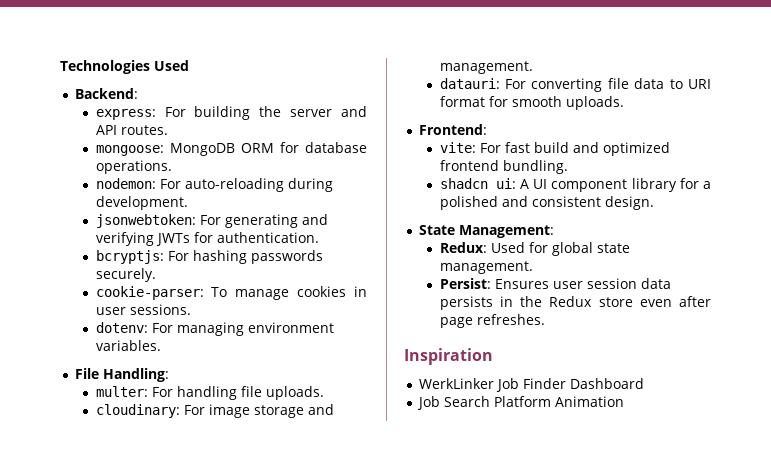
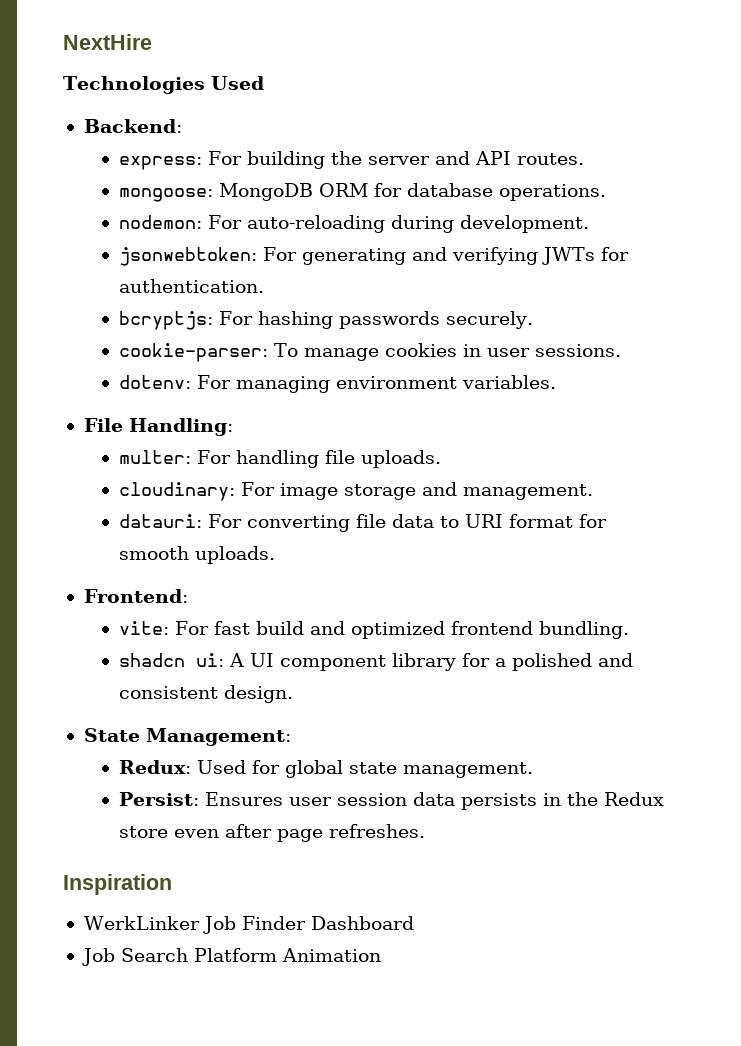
(60, 67) none -> [63,34,152,50] NextHire //

